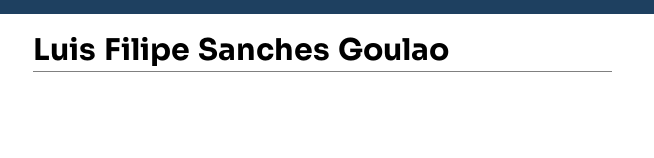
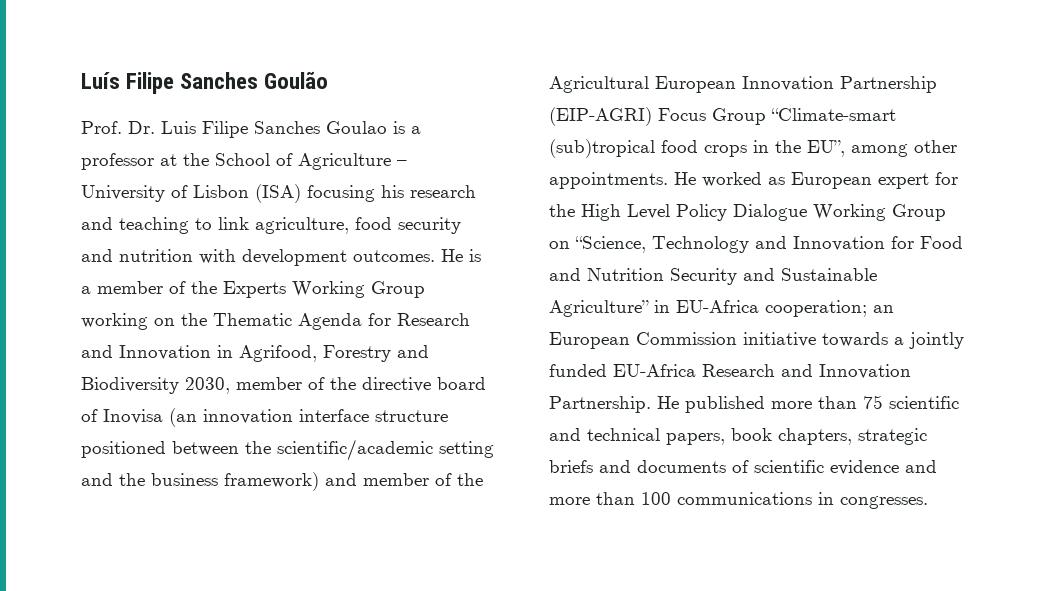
[33,36,450,66] Luis Filipe Sanches Goulao -> [81,71,329,94] [81,121,421,138] [81,153,407,170] [81,184,476,203] [81,217,461,234] [81,249,481,266] [81,281,425,298] [81,313,470,330] [81,345,429,362] [81,377,486,394] [81,408,448,427] [81,439,494,461] [81,472,483,491] [549,76,937,93] [549,107,896,126] [549,139,957,158] [549,172,958,189] [549,204,946,221] [549,236,963,253] [549,268,877,285] [549,300,894,317] [549,332,964,349] [549,364,911,379] [549,395,959,413] [549,428,927,445] [549,460,937,475] [549,492,928,509] Luís Filipe Sanches Goulão // Prof. Dr. Luis Filipe Sanches Goulao is a professor at the School of Agriculture – University of Lisbon (ISA) focusing his research and teaching to link agriculture, food security and nutrition with development outcomes. He is a member of the Experts Working Group working on the Thematic Agenda for Research and Innovation in Agrifood, Forestry and Biodiversity 2030, member of the directive board of Inovisa (an innovation interface structure positioned between the scientific/academic setting and the business framework) and member of the Agricultural European Innovation Partnership (EIP-AGRI) Focus Group “Climate-smart (sub)tropical food crops in the EU”, among other appointments. He worked as European expert for the High Level Policy Dialogue Working Group on “Science, Technology and Innovation for Food and Nutrition Security and Sustainable Agriculture” in EU-Africa cooperation; an European Commission initiative towards a jointly funded EU-Africa Research and Innovation Partnership. He published more than 75 scientific and technical papers, book chapters, strategic briefs and documents of scientific evidence and more than 100 communications in congresses.

